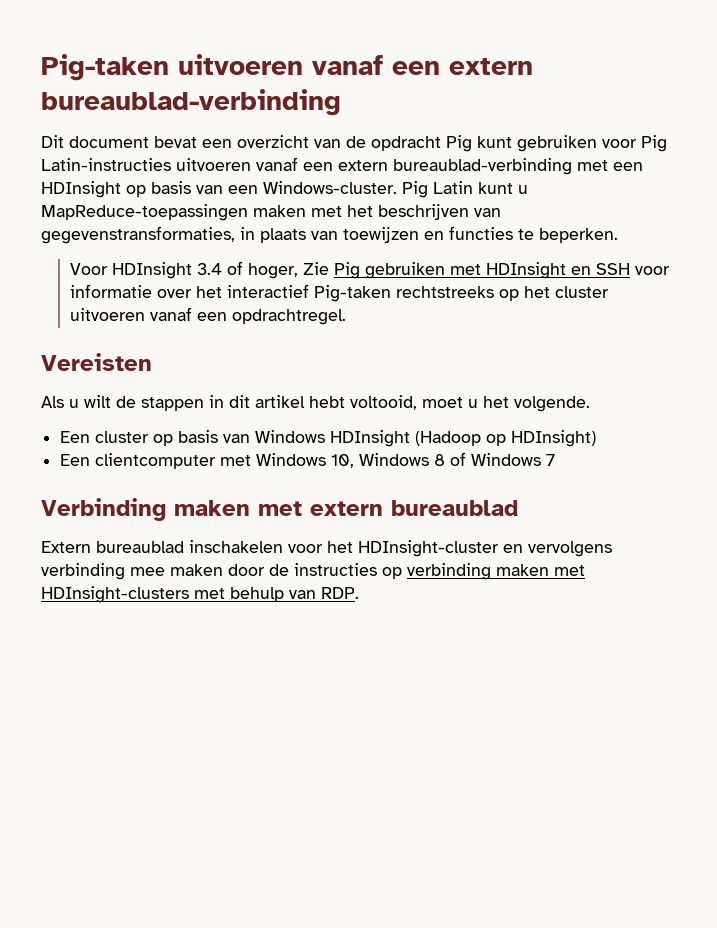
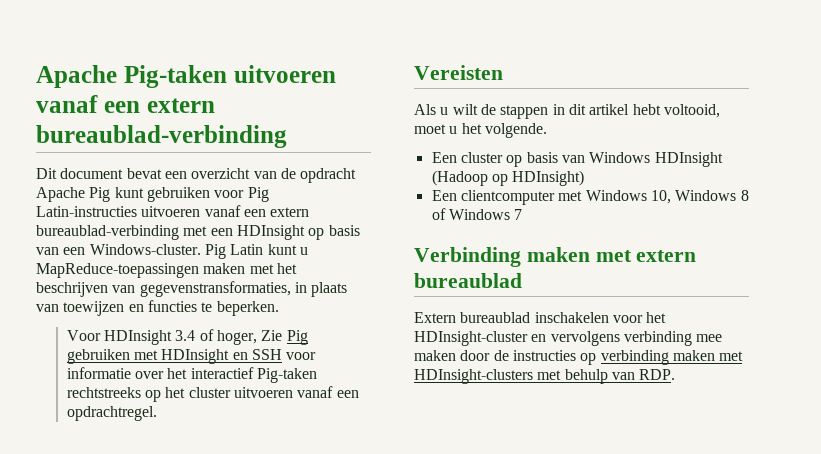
(41, 67) none -> [36,65,117,88] Apache
(441, 143) none -> [36,187,85,202] Apache

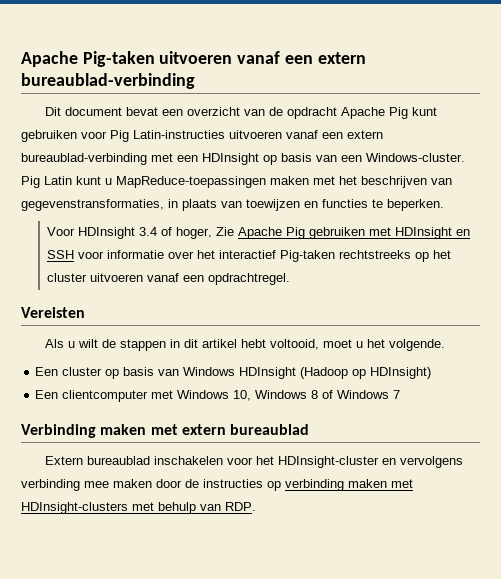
(283, 335) none -> [237,227,282,239] Apache

